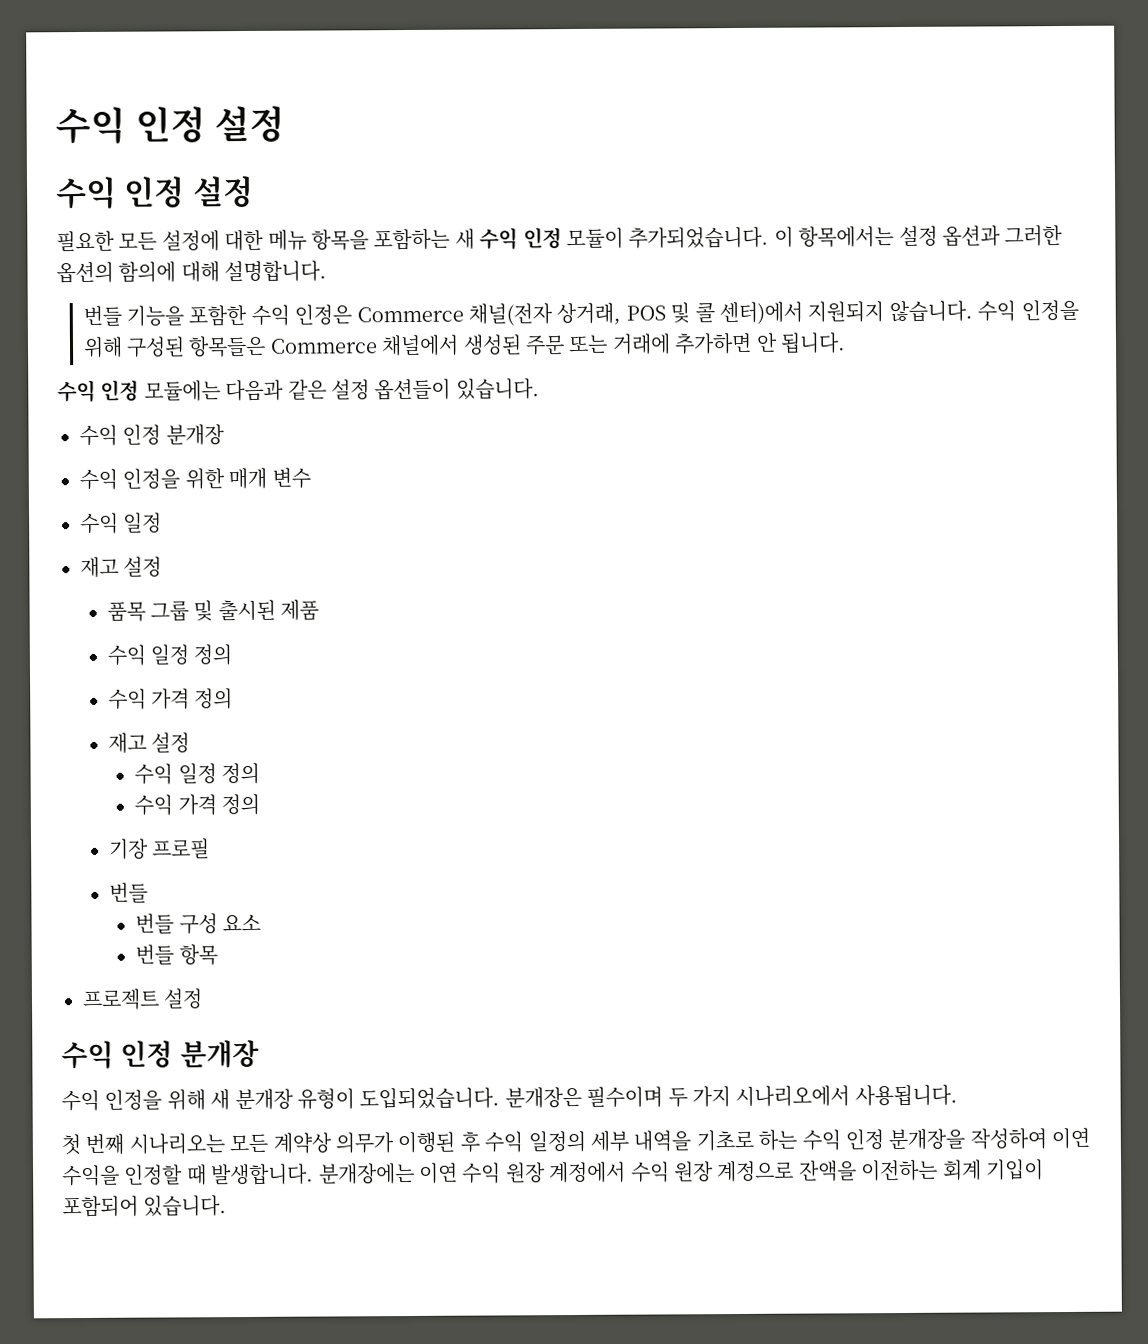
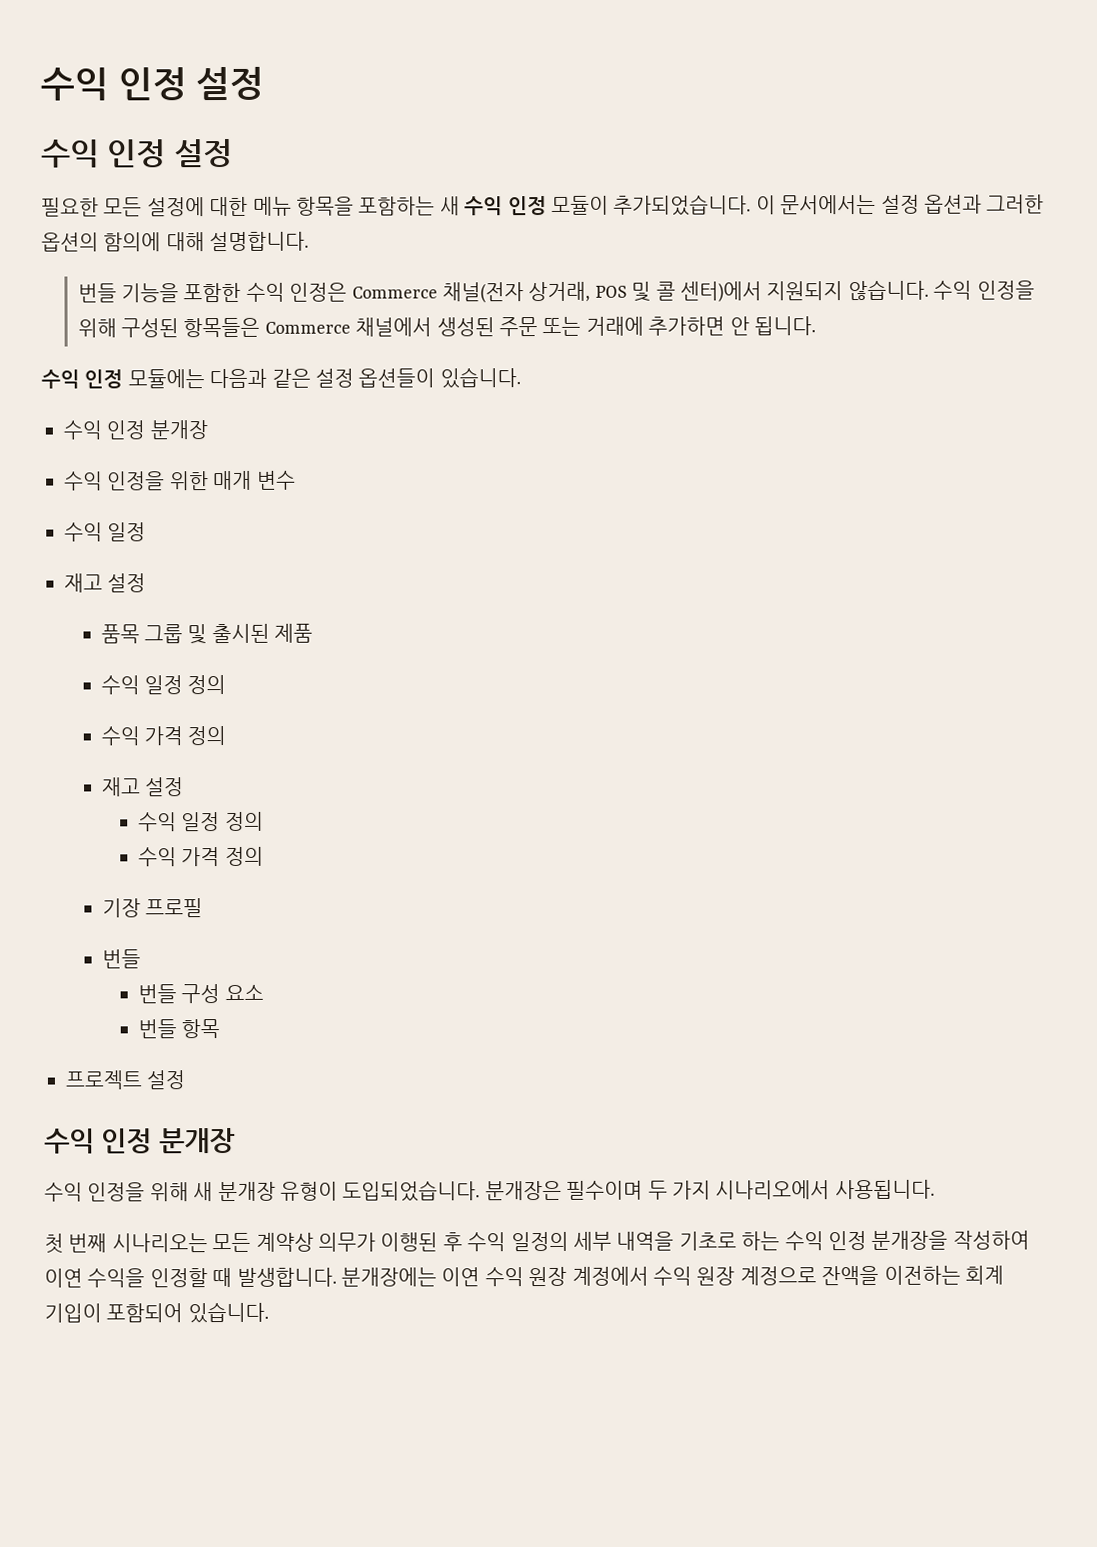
[798,226,895,248] 항목에서는 -> [780,194,877,215] 문서에서는

